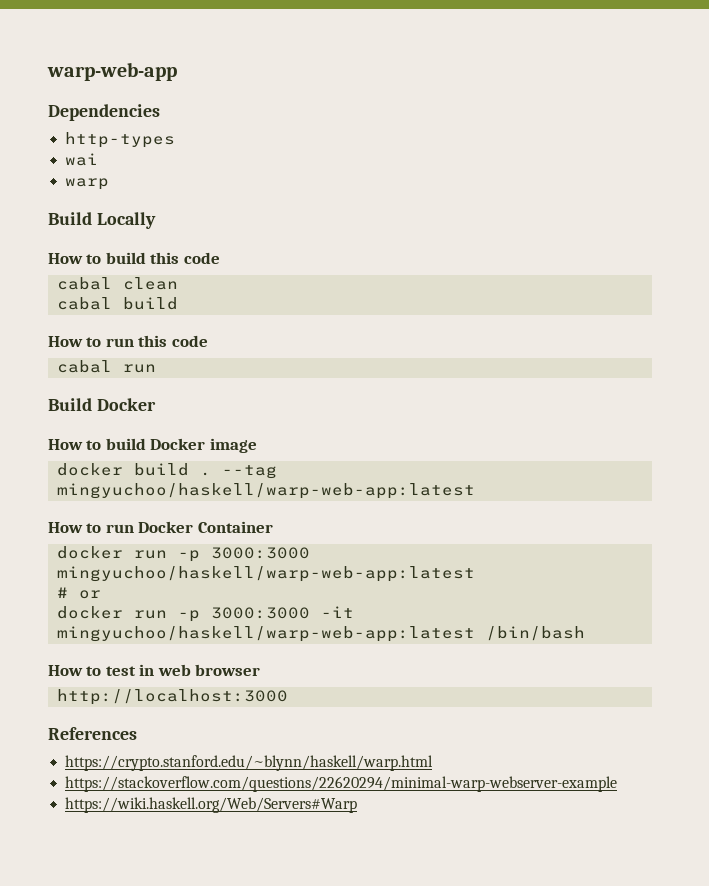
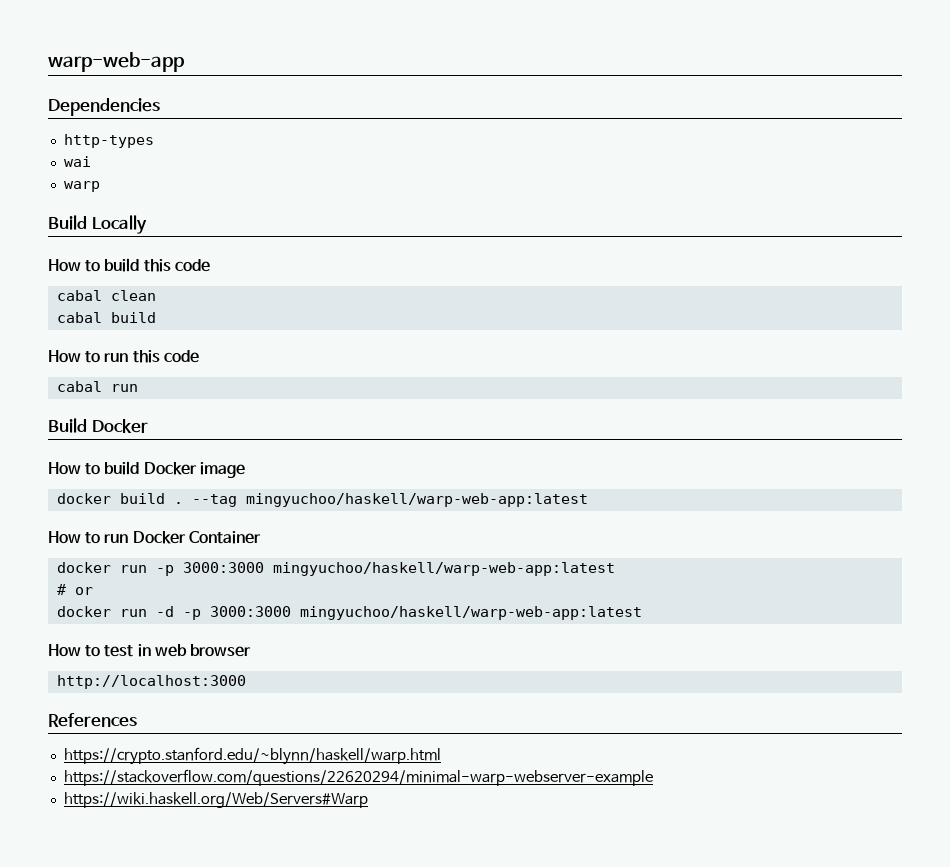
[178,606,355,622] [57,626,586,642] -p 3000:3000 -it mingyuchoo/haskell/warp-web-app:latest /bin/bash -> [155,606,642,620] -d -p 3000:3000 mingyuchoo/haskell/warp-web-app:latest

